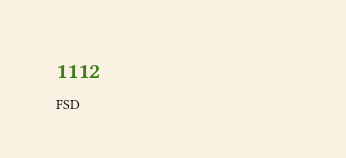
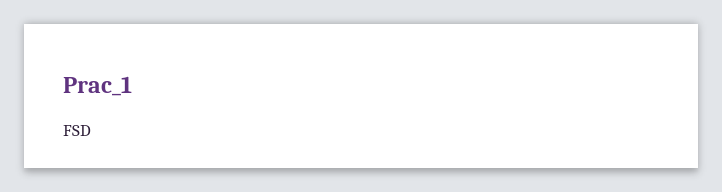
[56,65,100,78] 1112 -> [63,76,132,96] Prac_1

